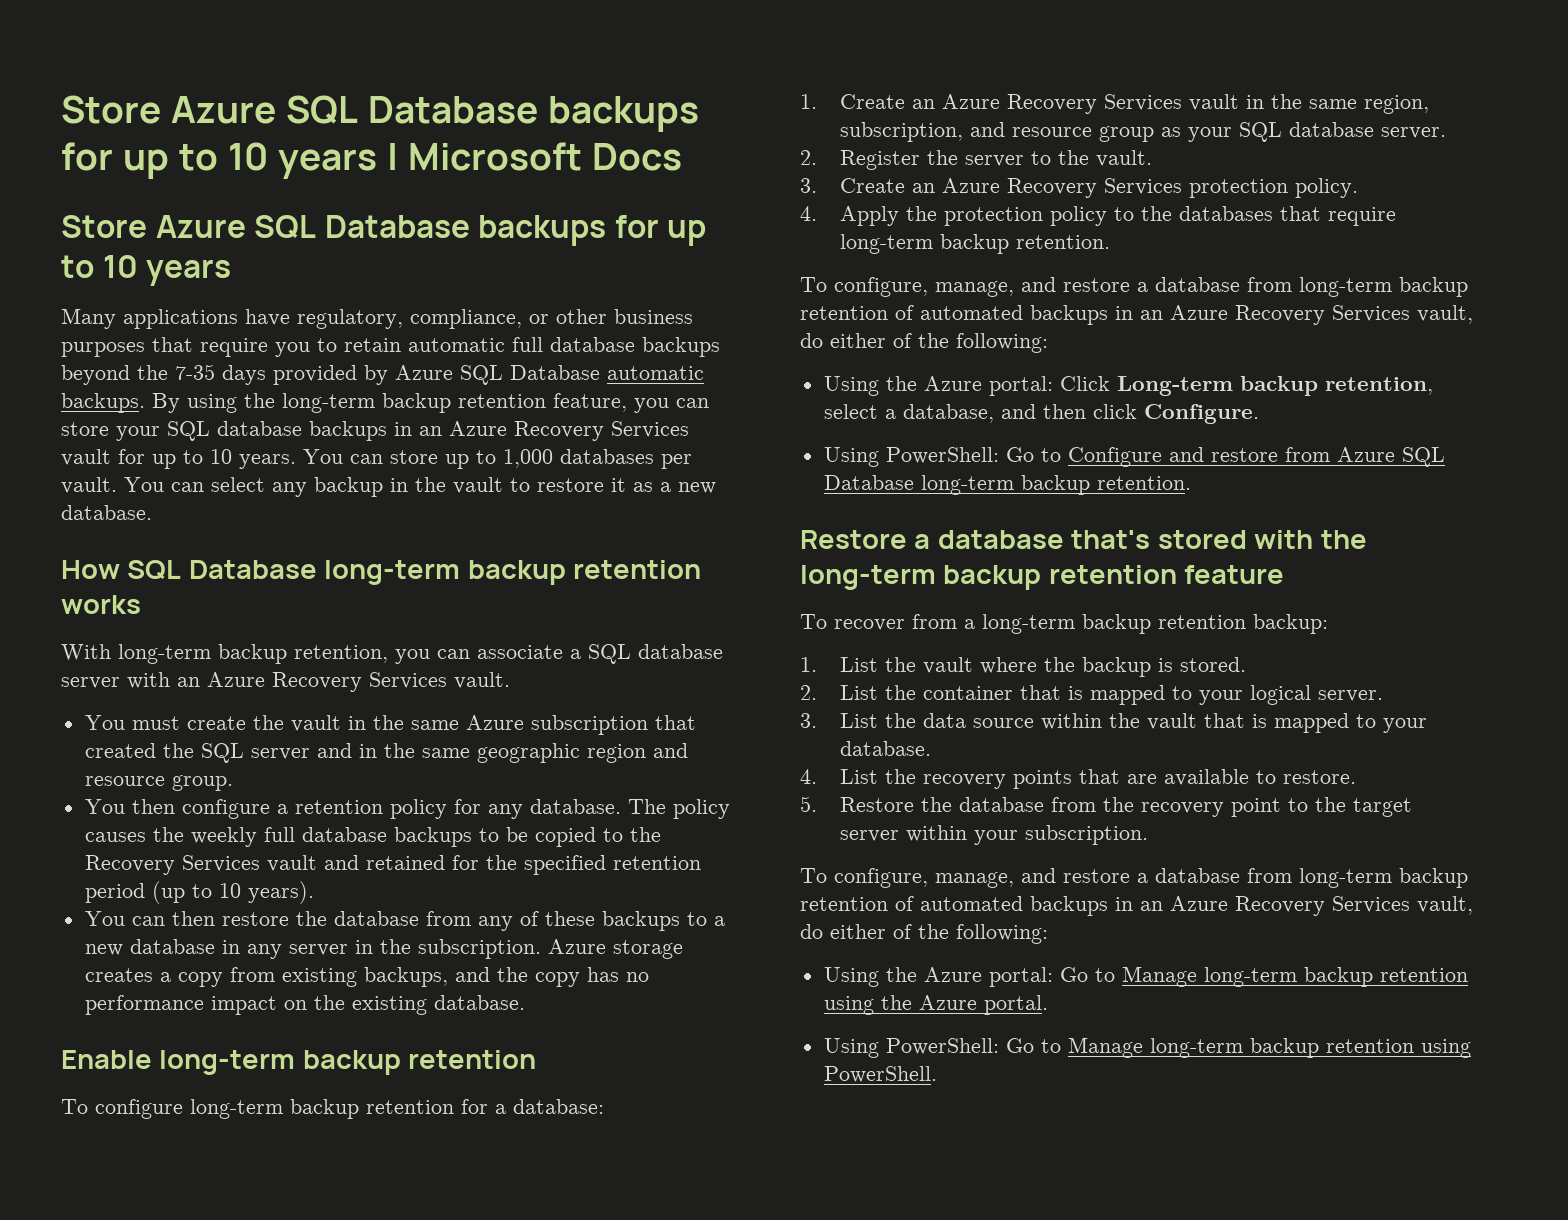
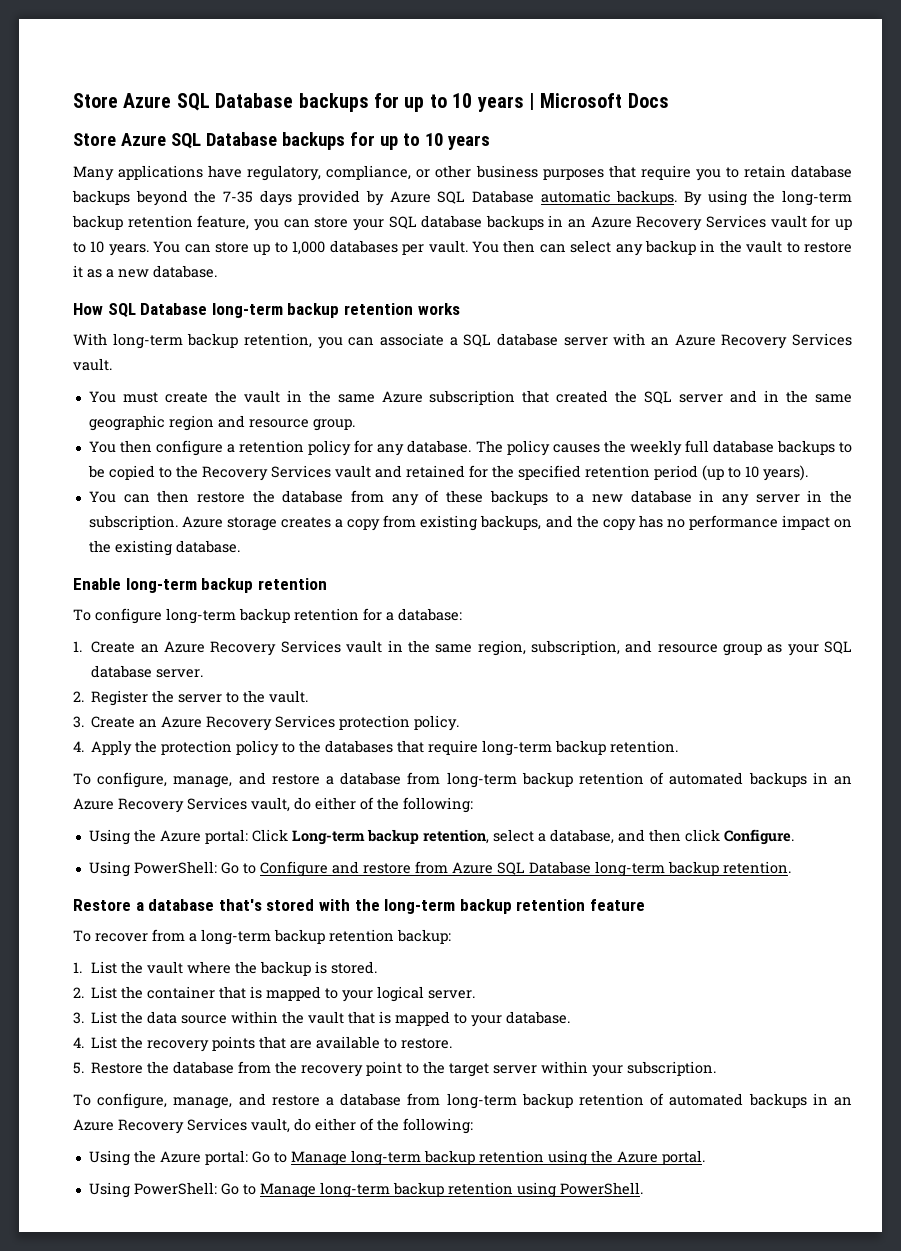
[408,337,543,352] automatic full -> (786, 171) none
(164, 484) none -> [503,240,536,253] then

